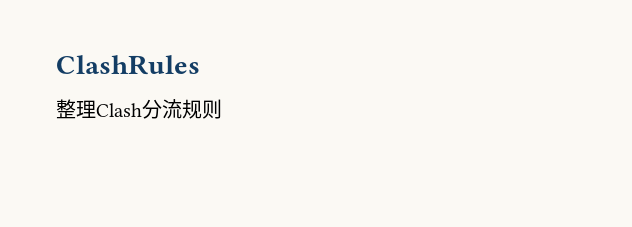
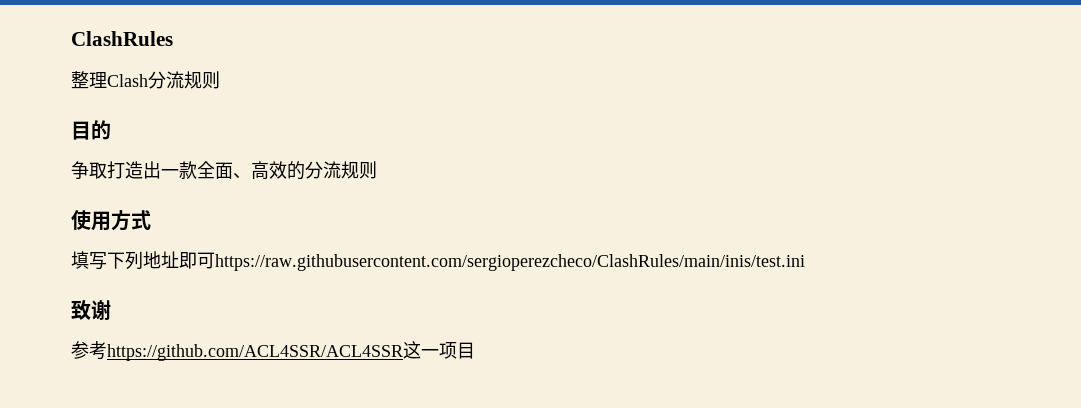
(222, 109) none -> [71,120,111,140] [71,161,377,180] [71,210,151,231] [71,251,805,271] [71,300,111,320] [71,341,475,361] // 目的 // 争取打造出一款全面、高效的分流规则 // 使用方式 // 填写下列地址即可https://raw.githubusercontent.com/sergioperezcheco/ClashRules/main/inis/test.ini // 致谢 // 参考https://github.com/ACL4SSR/ACL4SSR这一项目

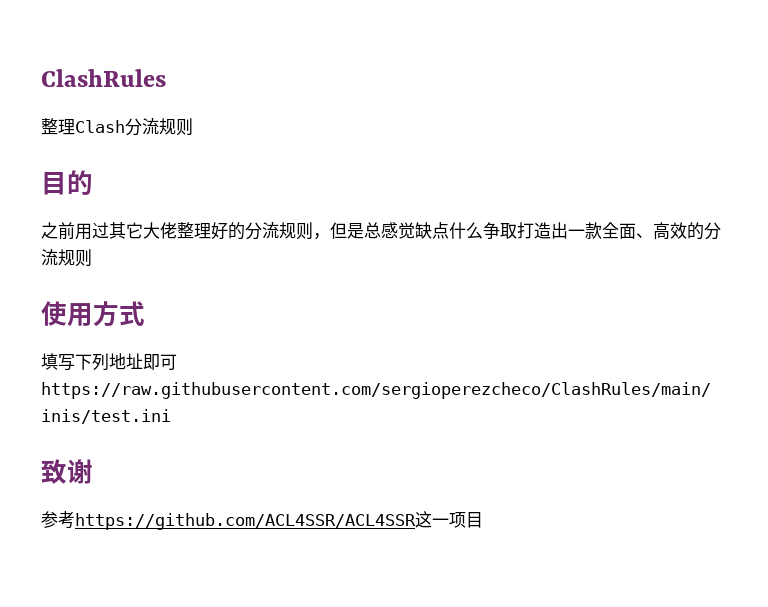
(111, 130) none -> [41,222,483,240] 之前用过其它大佬整理好的分流规则，但是总感觉缺点什么

